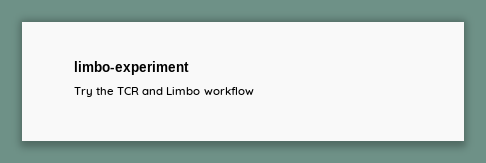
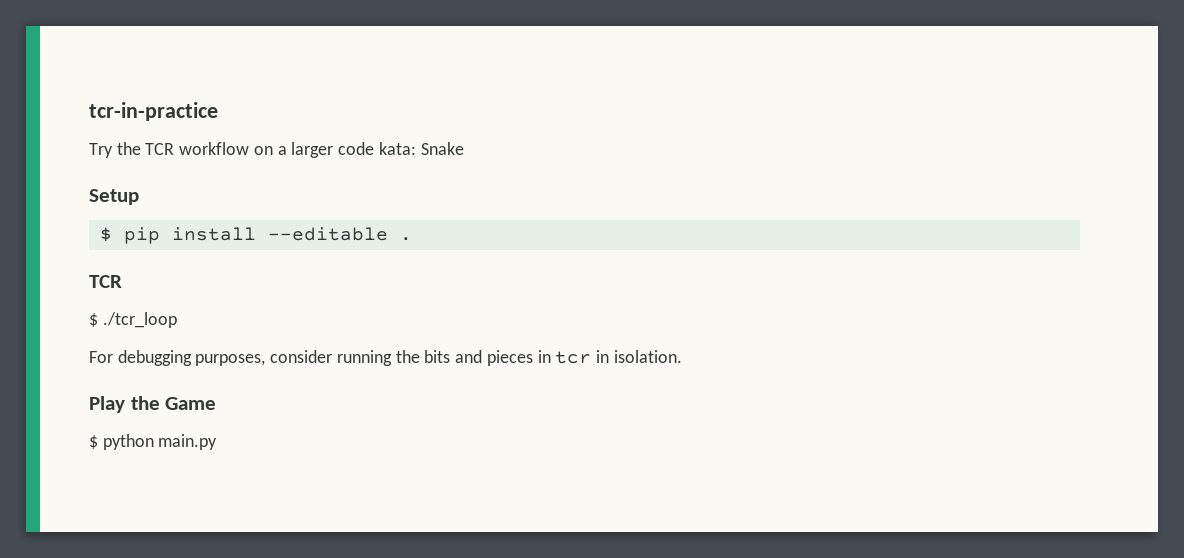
[74,61,189,75] limbo-experiment -> [89,102,218,121] tcr-in-practice
[142,87,254,96] and Limbo workflow -> [179,142,464,158] [89,189,139,205] [99,227,412,244] [89,275,122,288] [89,312,177,328] [89,350,682,366] [89,396,217,413] [89,434,218,450] workflow on a larger code kata: Snake // Setup // $ pip install --editable . // TCR // $ ./tcr_loop // For debugging purposes, consider running the bits and pieces in tcr in isolation. // Play the Game // $ python main.py

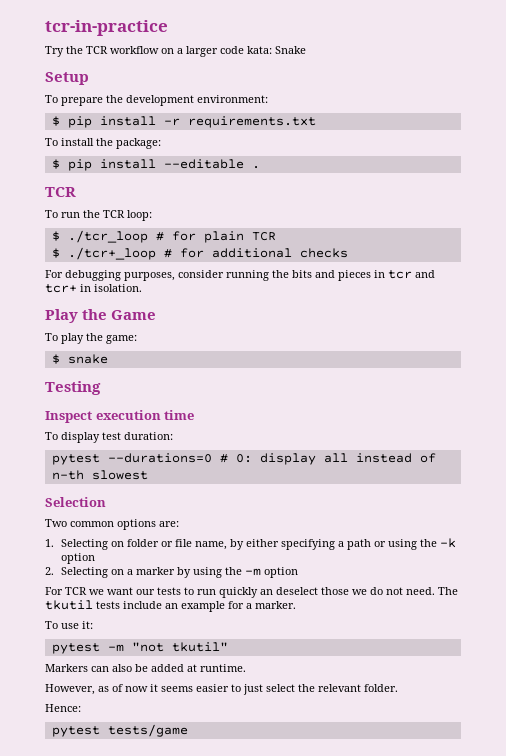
(139, 197) none -> [45,95,268,106] [51,116,316,128] [45,138,161,149] // To prepare the development environment: // $ pip install -r requirements.txt // To install the package:
[89,312,177,328] $ ./tcr_loop -> [45,210,152,221] [51,230,276,243] [51,247,348,260] To run the TCR loop: // $ ./tcr_loop # for plain TCR // $ ./tcr+_loop # for additional checks
(592, 357) none -> [415,270,435,278] [45,284,77,293] and tcr+
[89,434,218,450] $ python main.py -> [45,333,137,344] [51,354,108,364] [45,381,101,395] [45,410,195,423] [45,432,173,443] [51,453,436,465] [51,470,148,480] [45,497,106,507] [45,519,179,530] [45,538,456,550] [60,553,95,564] [45,567,298,578] [45,587,458,598] [45,600,296,612] [45,621,93,629] [51,642,228,654] [45,664,246,672] [45,684,398,695] [45,704,81,712] [51,724,188,737] To play the game: // $ snake // Testing // Inspect execution time // To display test duration: // pytest --durations=0 # 0: display all instead of n-th slowest // Selection // Two common options are: // 1. Selecting on folder or file name, by either specifying a path or using the -k option // 2. Selecting on a marker by using the -m option // For TCR we want our tests to run quickly an deselect those we do not need. The tkutil tests include an example for a marker. // To use it: // pytest -m "not tkutil" // Markers can also be added at runtime. // However, as of now it seems easier to just select the relevant folder. // Hence: // pytest tests/game

